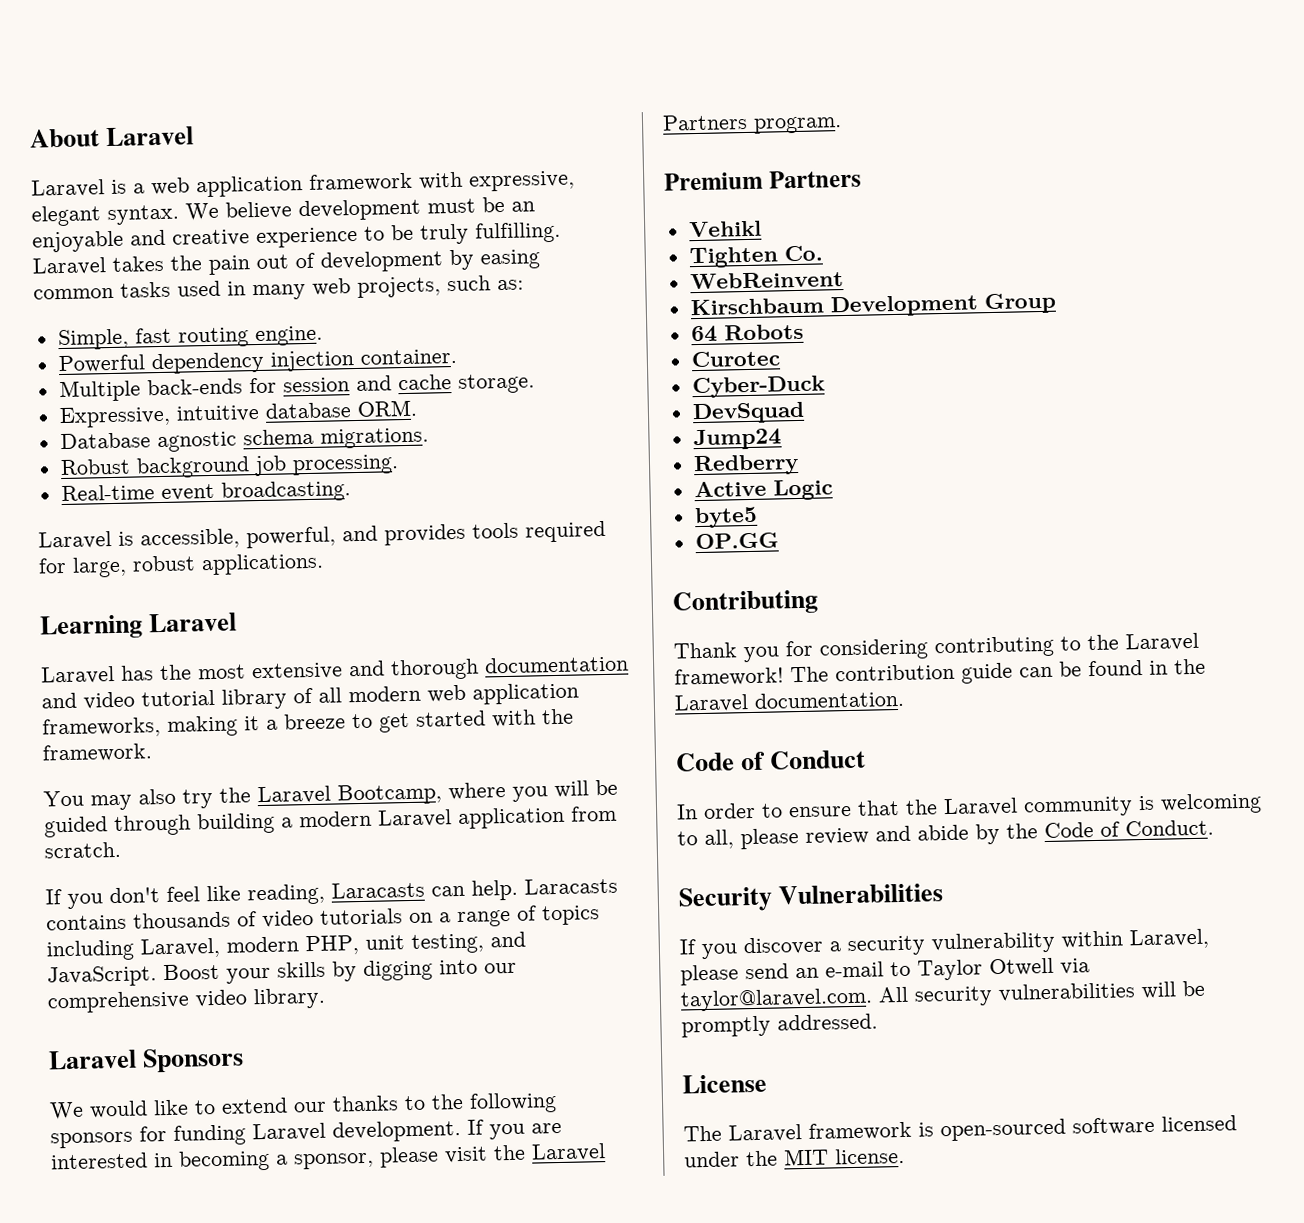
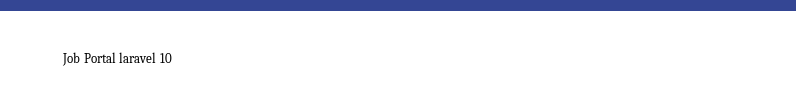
[30,126,195,148] [31,170,575,198] [31,196,535,227] [32,221,561,253] [32,249,540,276] [33,275,524,301] [57,325,323,351] [57,348,457,375] [58,373,535,403] [58,399,417,429] [59,427,429,453] [59,454,399,479] [60,480,351,503] [38,520,606,550] [38,552,324,578] [39,612,238,640] [41,655,629,685] [41,682,579,710] [42,708,574,739] [42,743,152,763] [43,779,618,811] [44,805,617,838] [44,841,121,859] [45,877,618,909] [46,905,600,931] [46,931,526,962] [47,959,517,988] [47,987,326,1014] [48,1047,245,1073] [49,1092,557,1120] [50,1119,562,1149] [50,1143,606,1172] [662,113,842,134] [664,169,862,191] [688,220,762,238] [688,245,823,269] [689,271,844,290] [689,292,1056,318] [690,323,804,343] [690,350,781,368] [691,375,825,399] [691,401,805,425] [692,428,782,451] [692,453,799,477] [693,479,833,501] [693,506,758,529] [694,532,779,550] [672,589,819,616] [673,632,1199,663] [674,658,1206,687] [674,690,904,713] [675,749,867,772] [676,792,1262,820] [677,819,1214,850] [678,883,944,913] [679,928,1209,960] [680,957,1090,986] [680,980,1205,1012] [681,1013,878,1038] [682,1073,767,1094] [683,1115,1237,1143] [684,1147,905,1168] About Laravel // Laravel is a web application framework with expressive, elegant syntax. We believe development must be an enjoyable and creative experience to be truly fulfilling. Laravel takes the pain out of development by easing common tasks used in many web projects, such as: // Simple, fast routing engine. // Powerful dependency injection container. // Multiple back-ends for session and cache storage. // Expressive, intuitive database ORM. // Database agnostic schema migrations. // Robust background job processing. // Real-time event broadcasting. // Laravel is accessible, powerful, and provides tools required for large, robust applications. // Learning Laravel // Laravel has the most extensive and thorough documentation and video tutorial library of all modern web application frameworks, making it a breeze to get started with the framework. // You may also try the Laravel Bootcamp, where you will be guided through building a modern Laravel application from scratch. // If you don't feel like reading, Laracasts can help. Laracasts contains thousands of video tutorials on a range of topics including Laravel, modern PHP, unit testing, and JavaScript. Boost your skills by digging into our comprehensive video library. // Laravel Sponsors // We would like to extend our thanks to the following sponsors for funding Laravel development. If you are interested in becoming a sponsor, please visit the Laravel Partners program. // Premium Partners // Vehikl // Tighten Co. // WebReinvent // Kirschbaum Development Group // 64 Robots // Curotec // Cyber-Duck // DevSquad // Jump24 // Redberry // Active Logic // byte5 // OP.GG // Contributing // Thank you for considering contributing to the Laravel framework! The contribution guide can be found in the Laravel documentation. // Code of Conduct // In order to ensure that the Laravel community is welcoming to all, please review and abide by the Code of Conduct. // Security Vulnerabilities // If you discover a security vulnerability within Laravel, please send an e-mail to Taylor Otwell via taylor@laravel.com. All security vulnerabilities will be promptly addressed. // License // The Laravel framework is open-sourced software licensed under the MIT license. -> [62,52,172,66] Job Portal laravel 10

